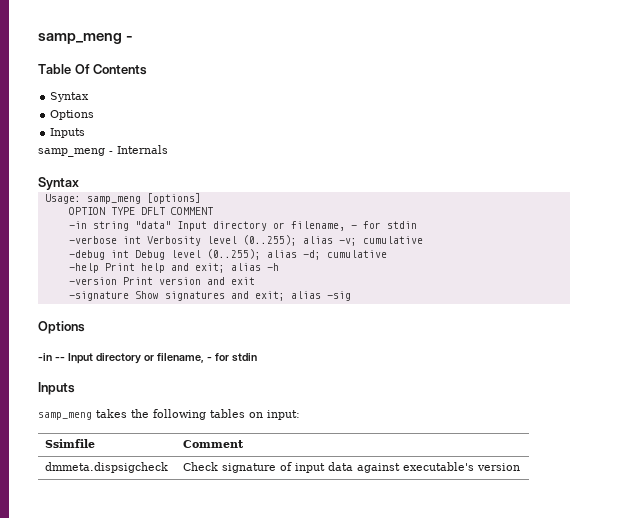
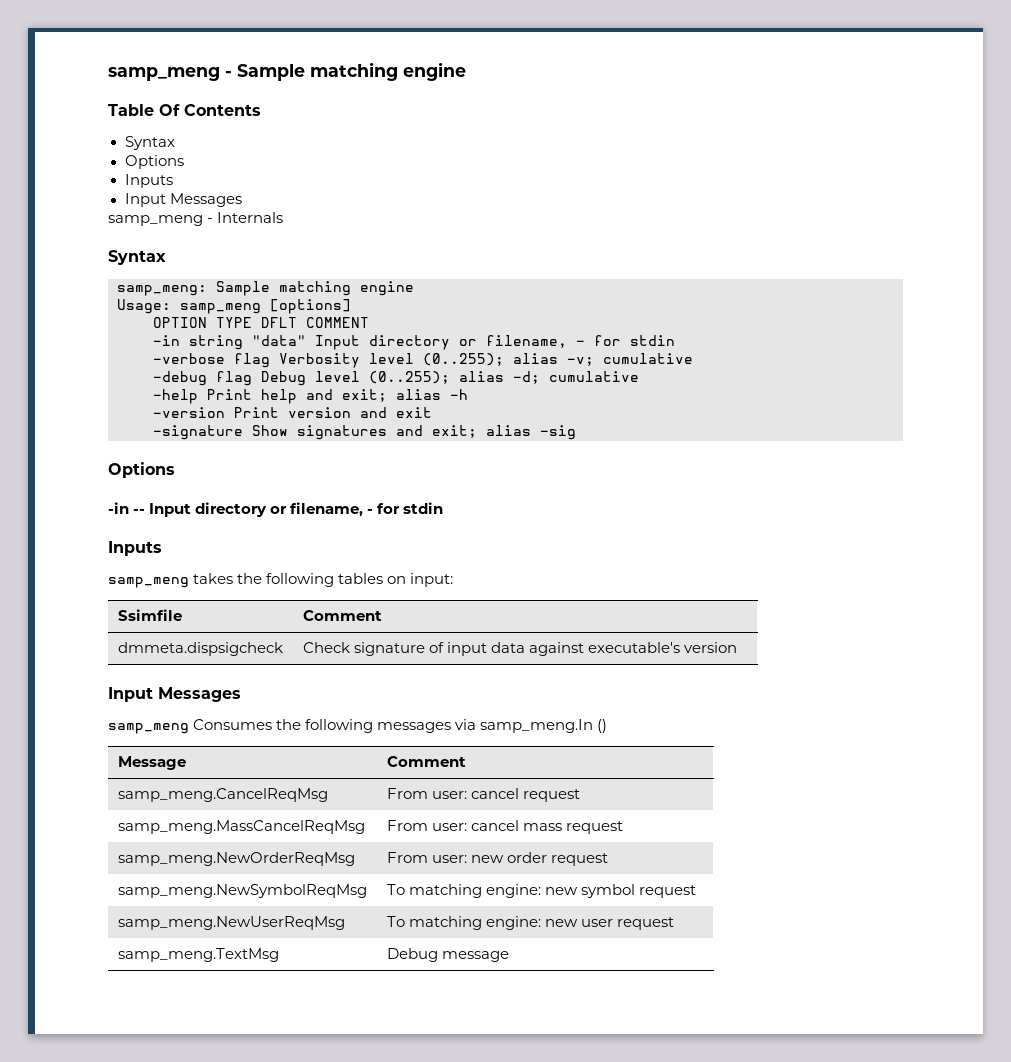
[38,33,134,44] samp_meng - -> [108,62,466,81] samp_meng - Sample matching engine
(86, 133) none -> [124,193,242,207] // Input Messages
(79, 183) none -> [117,281,414,296] // samp_meng: Sample matching engine
[122,236,141,244] int -> [234,353,270,368] flag
[110,250,129,258] int -> [216,371,252,386] flag
(521, 467) none -> [108,687,241,702] [108,719,608,734] [117,756,186,770] [386,756,466,767] [117,788,328,802] [386,788,581,802] [117,820,365,834] [386,820,624,834] [117,852,355,866] [386,852,609,866] [117,884,367,898] [386,884,697,898] [117,916,345,930] [386,916,675,930] [117,948,279,962] [386,948,509,962] // Input Messages // samp_meng Consumes the following messages via samp_meng.In () // Message | Comment // samp_meng.CancelReqMsg | From user: cancel request // samp_meng.MassCancelReqMsg | From user: cancel mass request // samp_meng.NewOrderReqMsg | From user: new order request // samp_meng.NewSymbolReqMsg | To matching engine: new symbol request // samp_meng.NewUserReqMsg | To matching engine: new user request // samp_meng.TextMsg | Debug message

